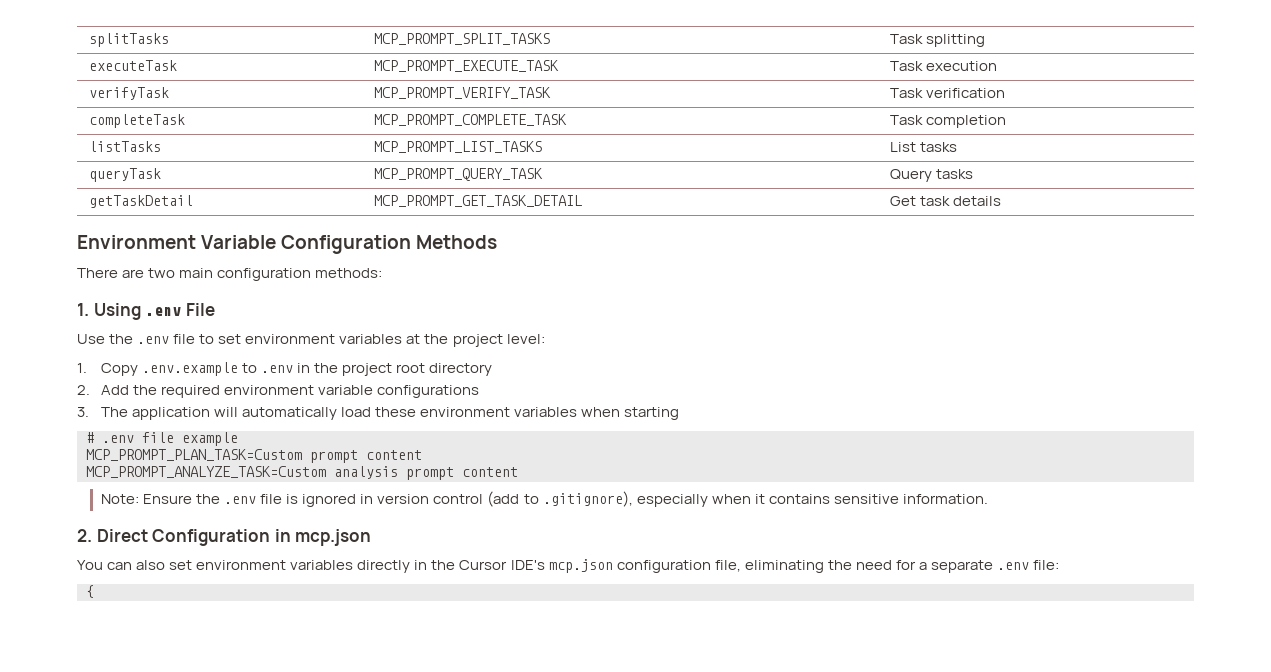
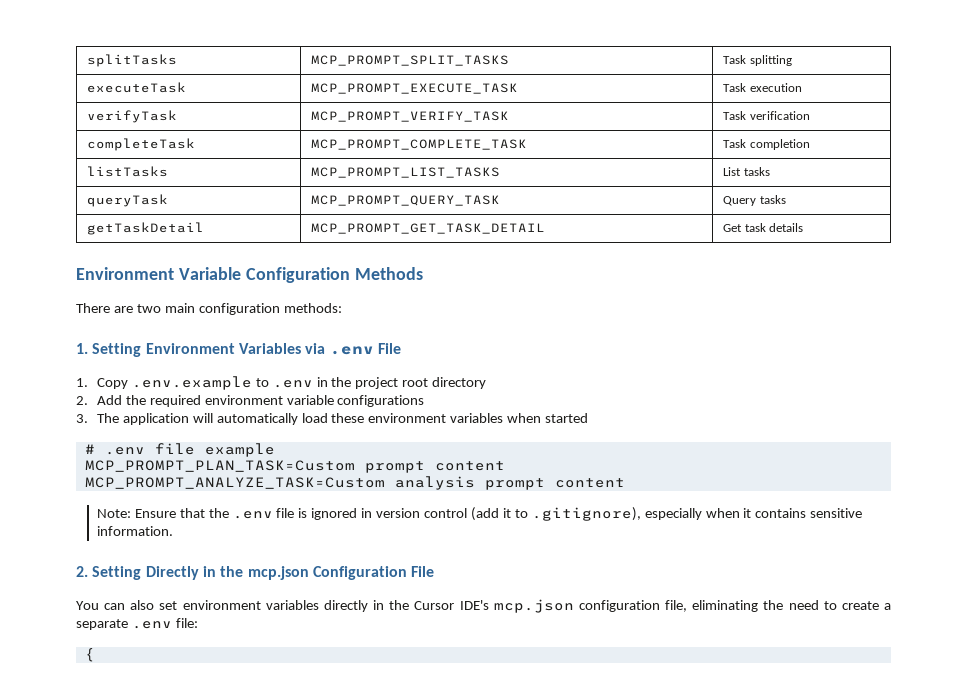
[93,303,215,320] [77,334,545,347] Using .env File // Use the .env file to set environment variables at the project level: -> [92,343,401,357] Setting Environment Variables via .env File
[624,407,680,420] starting -> [545,413,589,423] started
(193, 499) none -> [179,508,205,518] that
(520, 499) none -> [502,508,511,518] it
[96,529,372,546] Direct Configuration in mcp.json -> [92,566,435,580] Setting Directly in the mcp.json Configuration File
[895,560,916,570] for -> [823,601,879,610] to create

